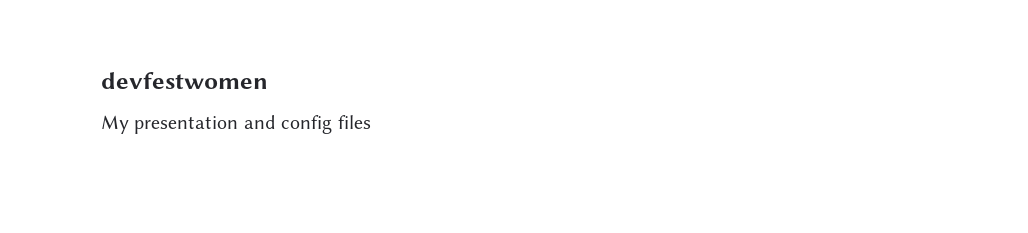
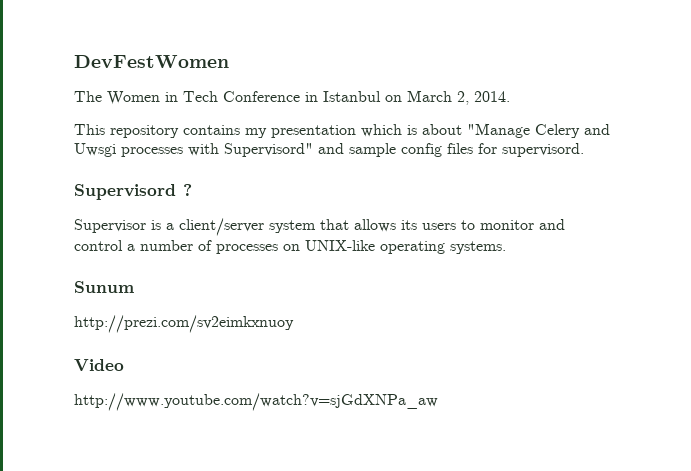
[101,72,268,89] [101,115,371,134] devfestwomen // My presentation and config files -> [74,55,229,68] [74,90,510,105] [74,123,610,138] [74,143,584,157] [74,184,192,200] [74,218,565,236] [74,240,506,254] [74,281,134,293] [74,315,294,333] [74,359,124,371] [74,393,438,411] DevFestWomen // The Women in Tech Conference in Istanbul on March 2, 2014. // This repository contains my presentation which is about "Manage Celery and Uwsgi processes with Supervisord" and sample config files for supervisord. // Supervisord ? // Supervisor is a client/server system that allows its users to monitor and control a number of processes on UNIX-like operating systems. // Sunum // http://prezi.com/sv2eimkxnuoy // Video // http://www.youtube.com/watch?v=sjGdXNPa_aw

